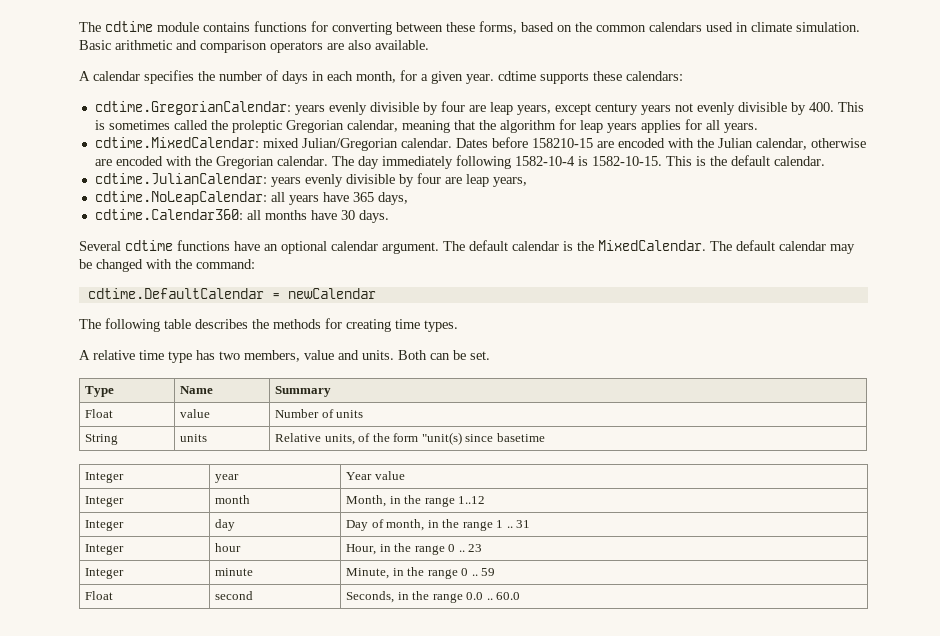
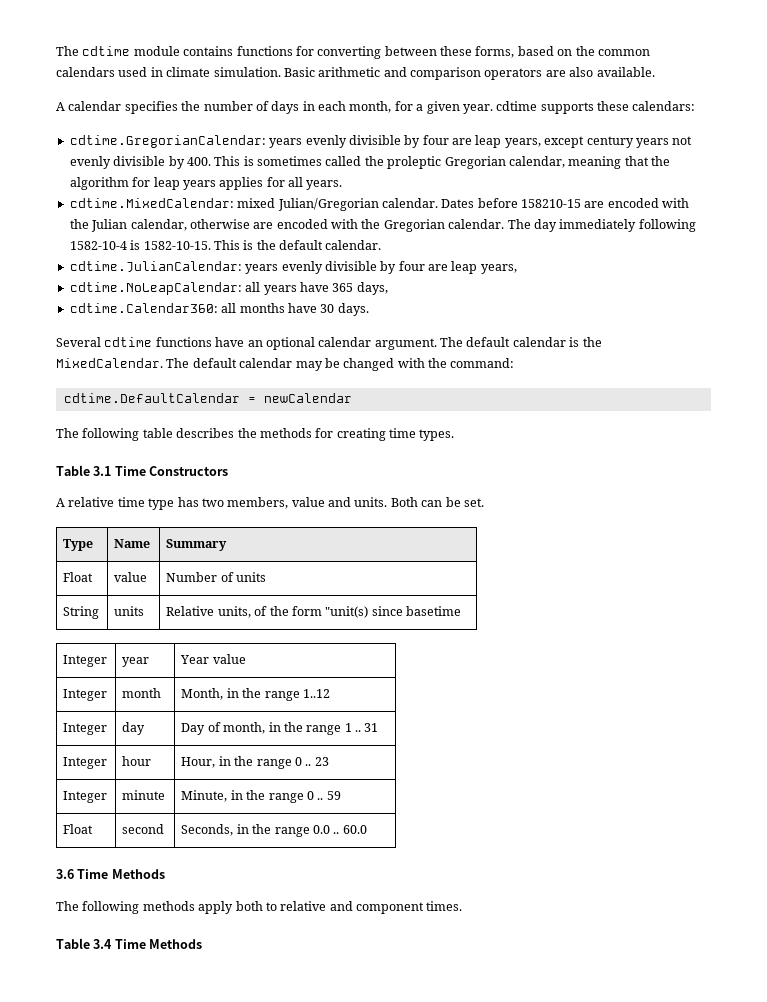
(458, 326) none -> [56,465,229,476] // Table 3.1 Time Constructors
(521, 596) none -> [56,869,165,879] [56,901,463,914] [56,938,203,949] // 3.6 Time Methods // The following methods apply both to relative and component times. // Table 3.4 Time Methods

